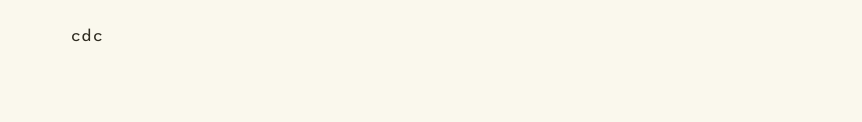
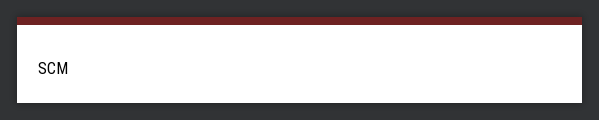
[70,28,103,42] cdc -> [38,62,68,74] SCM

